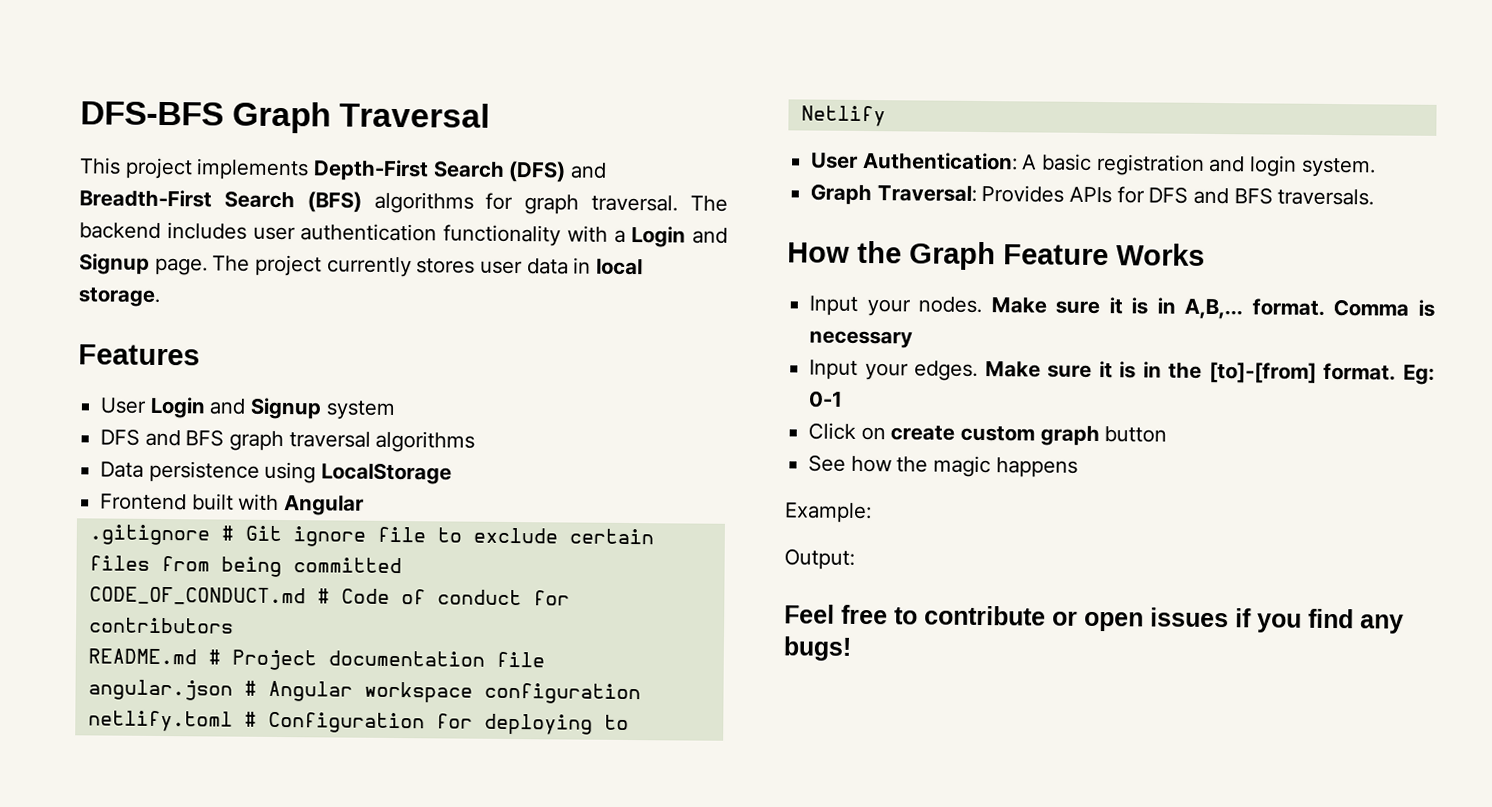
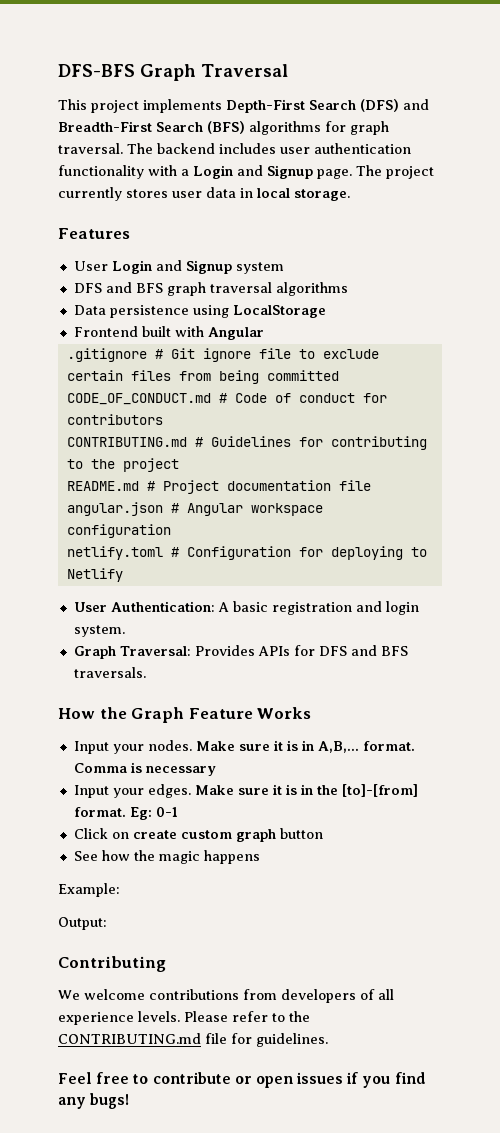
(234, 625) none -> [66,436,427,450] [66,458,179,472] // CONTRIBUTING.md # Guidelines for contributing to the project
(855, 559) none -> [58,956,166,972] [58,989,394,1003] [58,1011,310,1025] [58,1033,328,1047] // Contributing // We welcome contributions from developers of all experience levels. Please refer to the CONTRIBUTING.md file for guidelines.

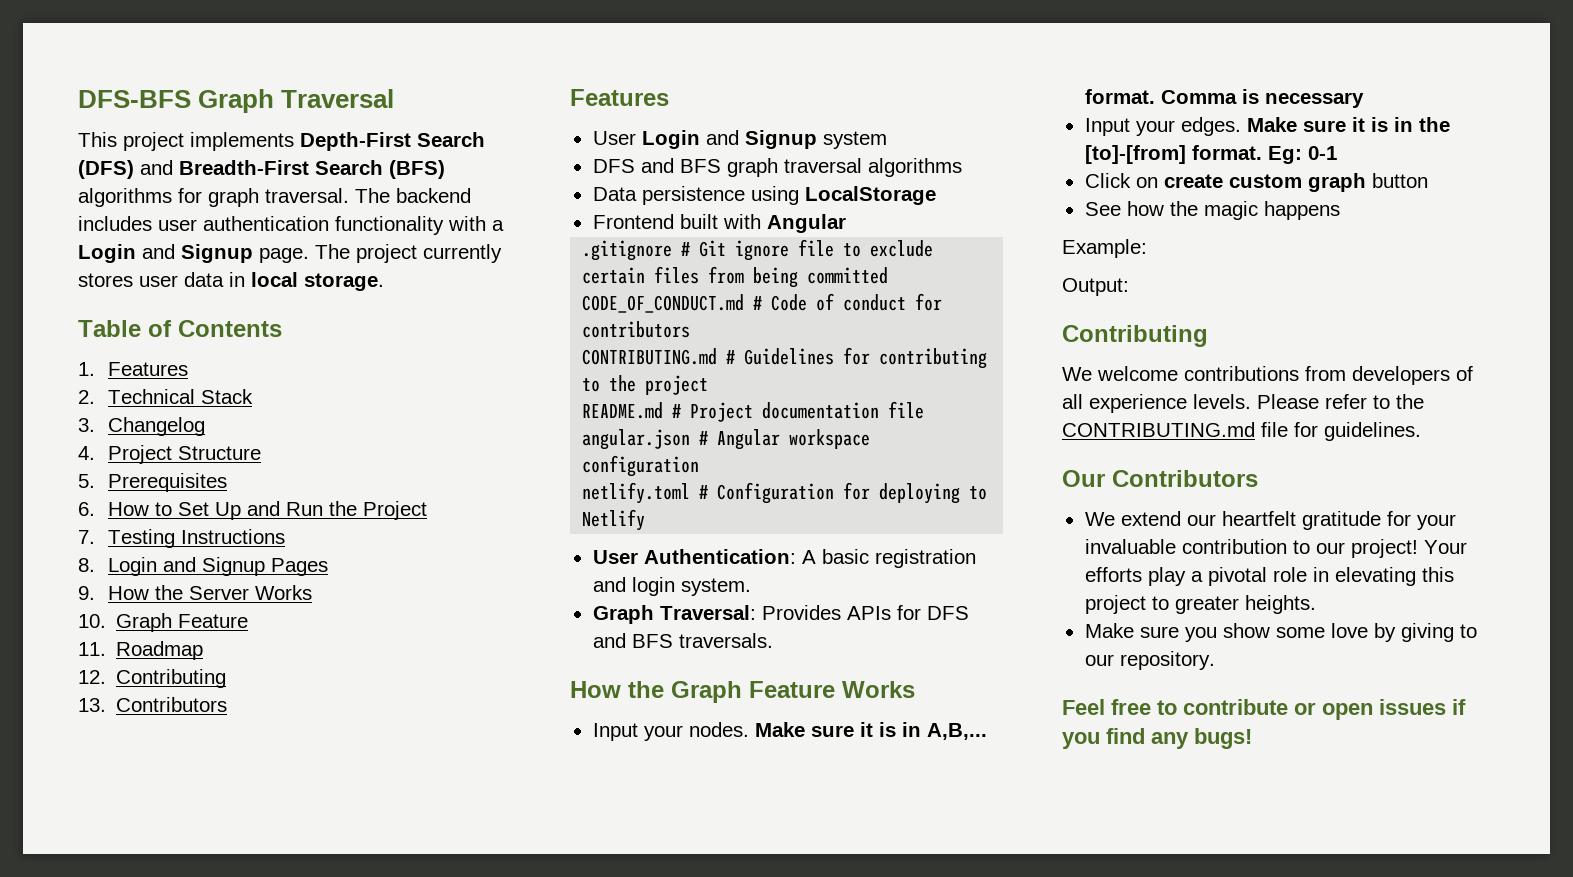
(350, 195) none -> [78,320,282,337] [78,362,188,376] [78,389,253,404] [78,417,205,436] [78,445,261,464] [78,473,227,492] [78,501,427,520] [78,529,285,548] [78,557,328,576] [78,585,312,600] [78,613,249,632] [78,641,204,660] [78,669,227,688] [78,697,228,712] // Table of Contents // 1. Features // 2. Technical Stack // 3. Changelog // 4. Project Structure // 5. Prerequisites // 6. How to Set Up and Run the Project // 7. Testing Instructions // 8. Login and Signup Pages // 9. How the Server Works // 10. Graph Feature // 11. Roadmap // 12. Contributing // 13. Contributors
(328, 1040) none -> [1062,470,1258,487] [1084,511,1456,530] [1084,539,1467,558] [1084,567,1454,586] [1084,595,1316,614] [1084,623,1477,642] [1084,651,1215,670] // Our Contributors // We extend our heartfelt gratitude for your invaluable contribution to our project! Your efforts play a pivotal role in elevating this project to greater heights. // Make sure you show some love by giving to our repository.

